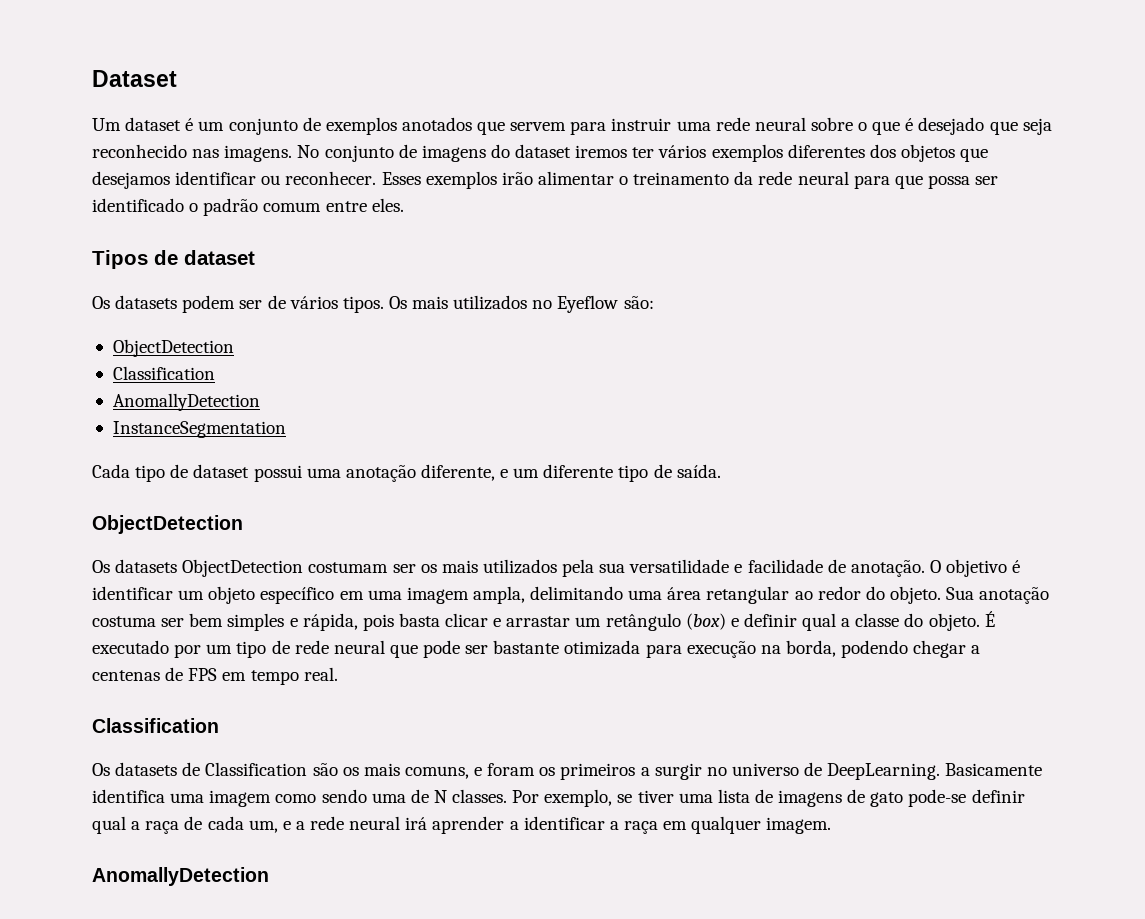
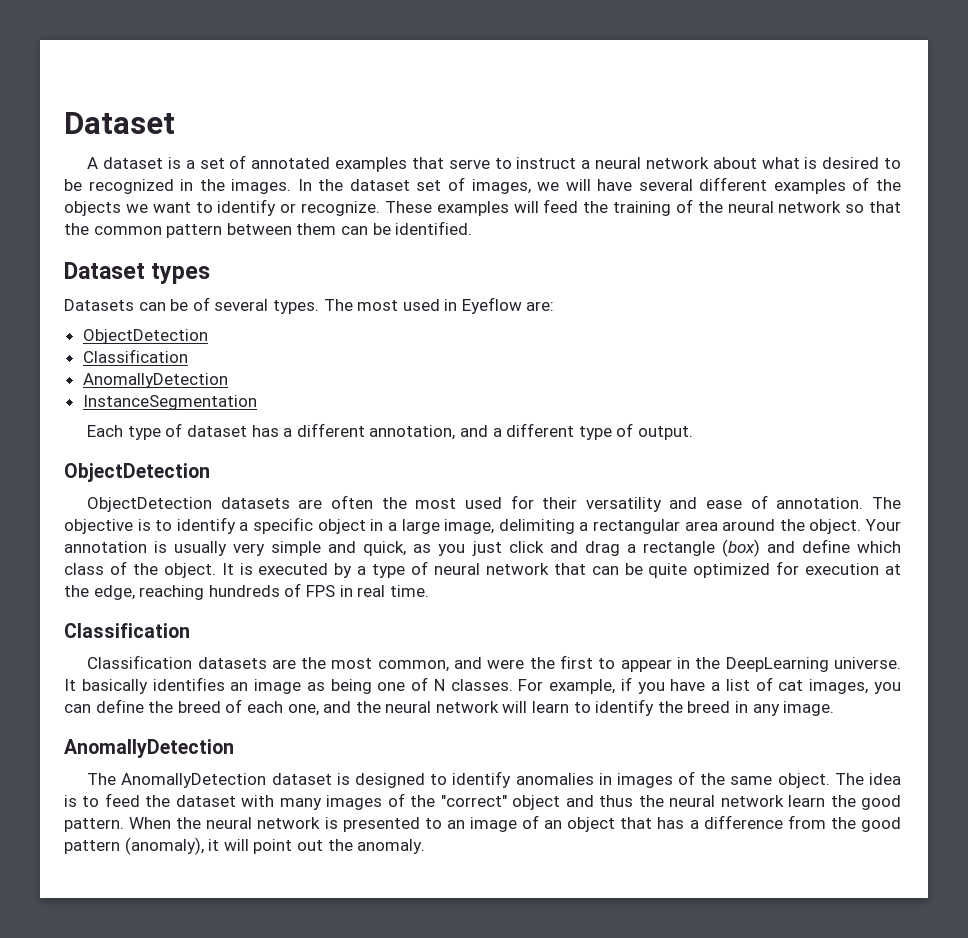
[92,117,1052,135] [92,144,989,162] [92,171,999,189] [92,198,404,216] [92,250,255,269] [92,295,654,313] [112,339,234,357] [112,366,215,380] [112,393,260,411] [112,421,286,438] [92,464,721,482] [92,515,243,534] [92,559,1021,577] [92,586,1050,604] [92,611,995,631] [92,640,981,658] [92,667,338,685] [92,718,219,733] [92,762,1043,780] [92,789,1025,807] [92,816,832,834] [92,867,269,886] Um dataset é um conjunto de exemplos anotados que servem para instruir uma rede neural sobre o que é desejado que seja reconhecido nas imagens. No conjunto de imagens do dataset iremos ter vários exemplos diferentes dos objetos que desejamos identificar ou reconhecer. Esses exemplos irão alimentar o treinamento da rede neural para que possa ser identificado o padrão comum entre eles. // Tipos de dataset // Os datasets podem ser de vários tipos. Os mais utilizados no Eyeflow são: // ObjectDetection // Classification // AnomallyDetection // InstanceSegmentation // Cada tipo de dataset possui uma anotação diferente, e um diferente tipo de saída. // ObjectDetection // Os datasets ObjectDetection costumam ser os mais utilizados pela sua versatilidade e facilidade de anotação. O objetivo é identificar um objeto específico em uma imagem ampla, delimitando uma área retangular ao redor do objeto. Sua anotação costuma ser bem simples e rápida, pois basta clicar e arrastar um retângulo (box) e definir qual a classe do objeto. É executado por um tipo de rede neural que pode ser bastante otimizada para execução na borda, podendo chegar a centenas de FPS em tempo real. // Classification // Os datasets de Classification são os mais comuns, e foram os primeiros a surgir no universo de DeepLearning. Basicamente identifica uma imagem como sendo uma de N classes. Por exemplo, se tiver uma lista de imagens de gato pode-se definir qual a raça de cada um, e a rede neural irá aprender a identificar a raça em qualquer imagem. // AnomallyDetection -> [87,155,901,172] [64,177,901,194] [64,199,902,216] [64,221,473,238] [64,262,211,284] [64,297,555,314] [82,329,208,344] [82,349,188,363] [82,373,228,388] [82,395,257,410] [87,423,693,440] [64,463,210,482] [87,495,901,512] [64,517,901,534] [64,539,901,557] [64,561,901,578] [64,583,429,600] [64,623,190,638] [87,655,901,672] [64,677,902,694] [64,699,835,716] [64,739,234,758] [87,771,901,788] [64,793,902,810] [64,815,901,832] [64,837,426,855] A dataset is a set of annotated examples that serve to instruct a neural network about what is desired to be recognized in the images. In the dataset set of images, we will have several different examples of the objects we want to identify or recognize. These examples will feed the training of the neural network so that the common pattern between them can be identified. // Dataset types // Datasets can be of several types. The most used in Eyeflow are: // ObjectDetection // Classification // AnomallyDetection // InstanceSegmentation // Each type of dataset has a different annotation, and a different type of output. // ObjectDetection // ObjectDetection datasets are often the most used for their versatility and ease of annotation. The objective is to identify a specific object in a large image, delimiting a rectangular area around the object. Your annotation is usually very simple and quick, as you just click and drag a rectangle (box) and define which class of the object. It is executed by a type of neural network that can be quite optimized for execution at the edge, reaching hundreds of FPS in real time. // Classification // Classification datasets are the most common, and were the first to appear in the DeepLearning universe. It basically identifies an image as being one of N classes. For example, if you have a list of cat images, you can define the breed of each one, and the neural network will learn to identify the breed in any image. // AnomallyDetection // The AnomallyDetection dataset is designed to identify anomalies in images of the same object. The idea is to feed the dataset with many images of the "correct" object and thus the neural network learn the good pattern. When the neural network is presented to an image of an object that has a difference from the good pattern (anomaly), it will point out the anomaly.

